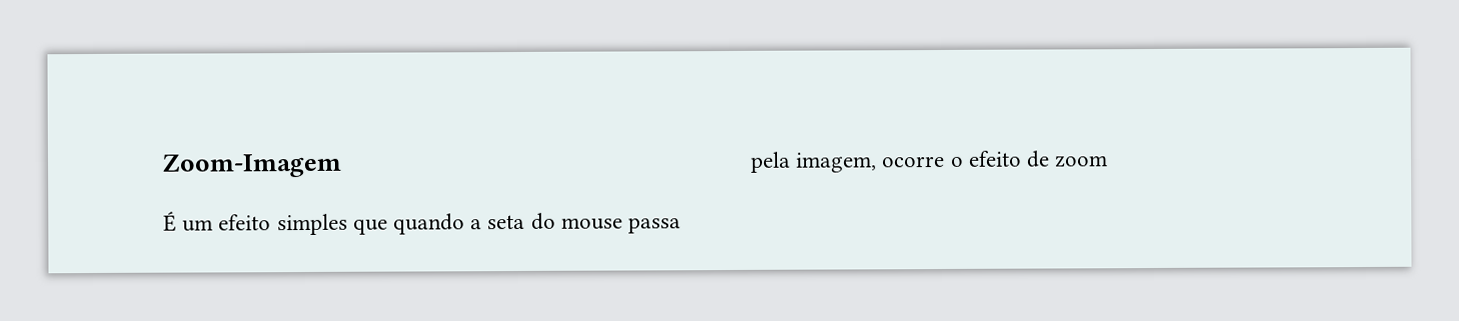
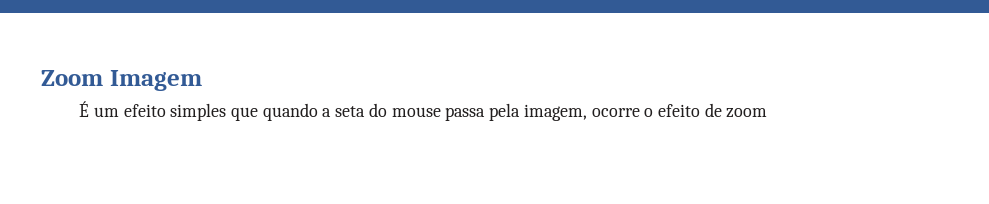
[162,152,342,178] Zoom-Imagem -> [41,70,202,91] Zoom Imagem

